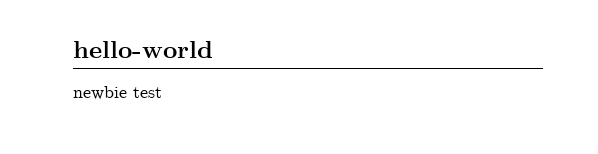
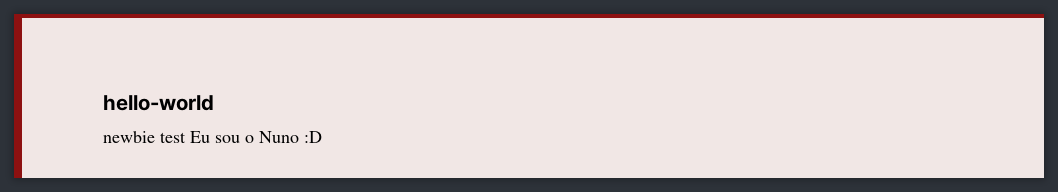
(162, 92) none -> [190,131,322,143] Eu sou o Nuno :D

